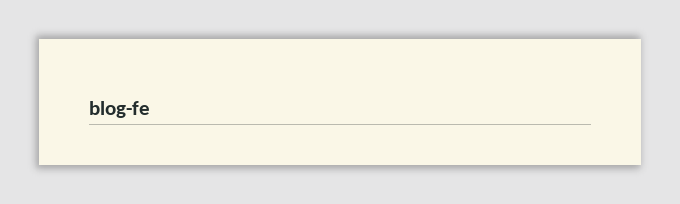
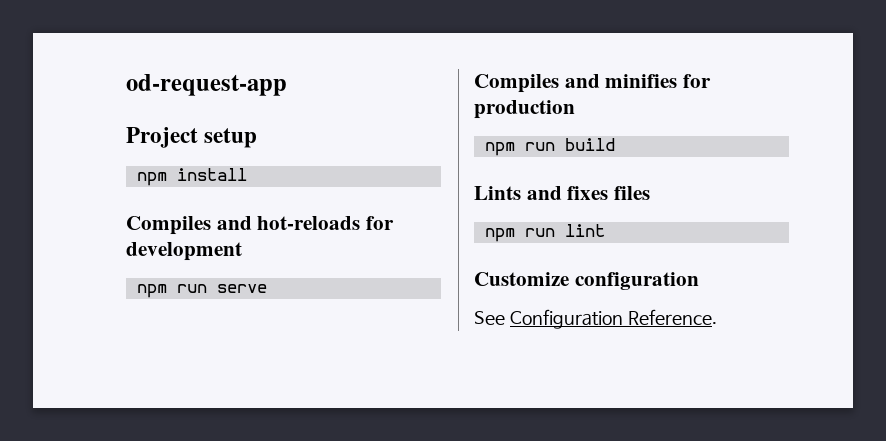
[89,101,150,118] blog-fe -> [126,74,287,96] [126,127,258,148] [136,168,247,186] [126,216,395,235] [126,242,242,261] [136,284,267,298] [474,74,712,93] [474,100,575,119] [484,138,615,156] [474,186,651,200] [484,224,605,242] [474,272,699,290] [474,309,717,329] od-request-app // Project setup // npm install // Compiles and hot-reloads for development // npm run serve // Compiles and minifies for production // npm run build // Lints and fixes files // npm run lint // Customize configuration // See Configuration Reference.

